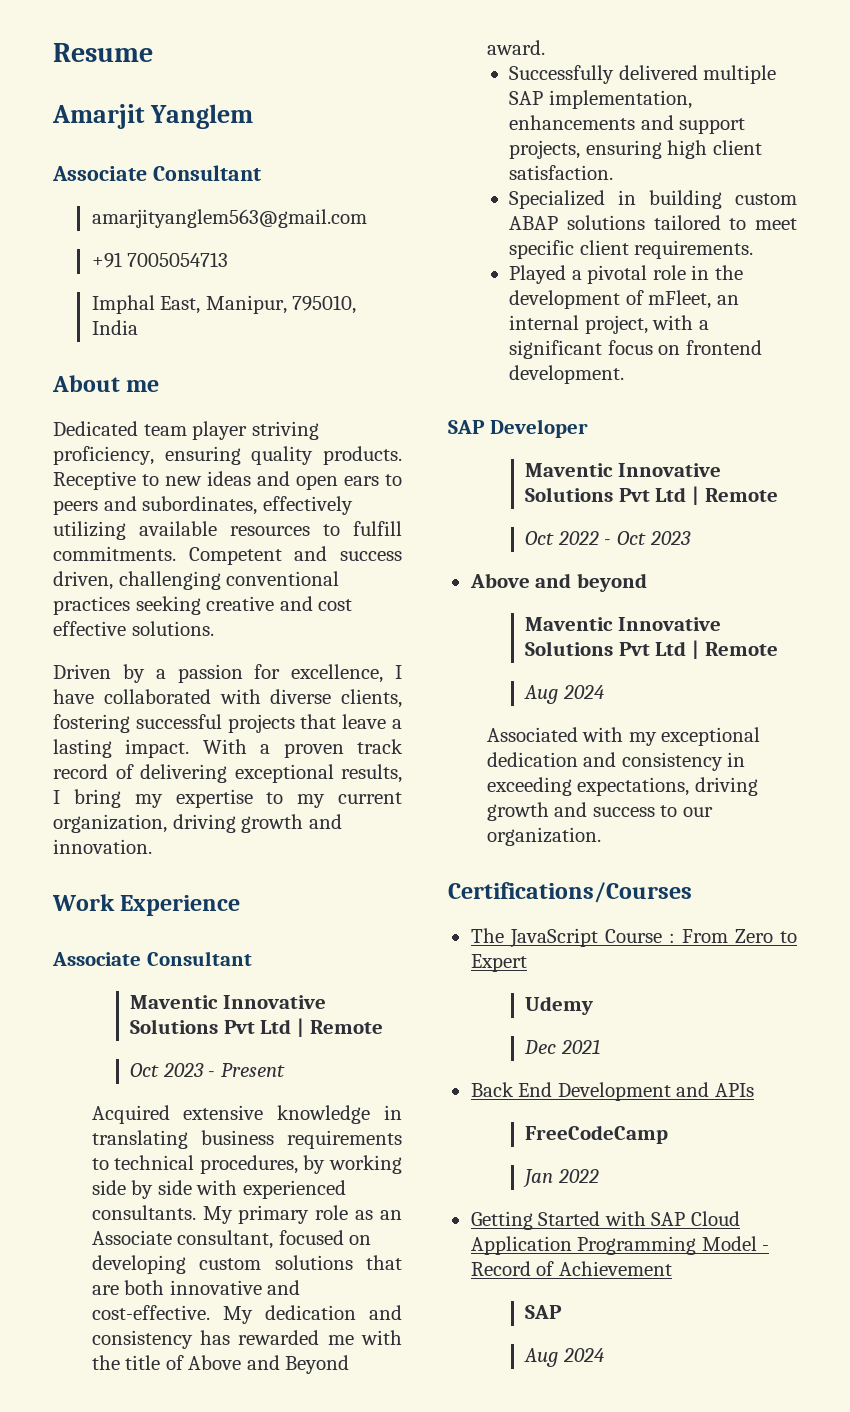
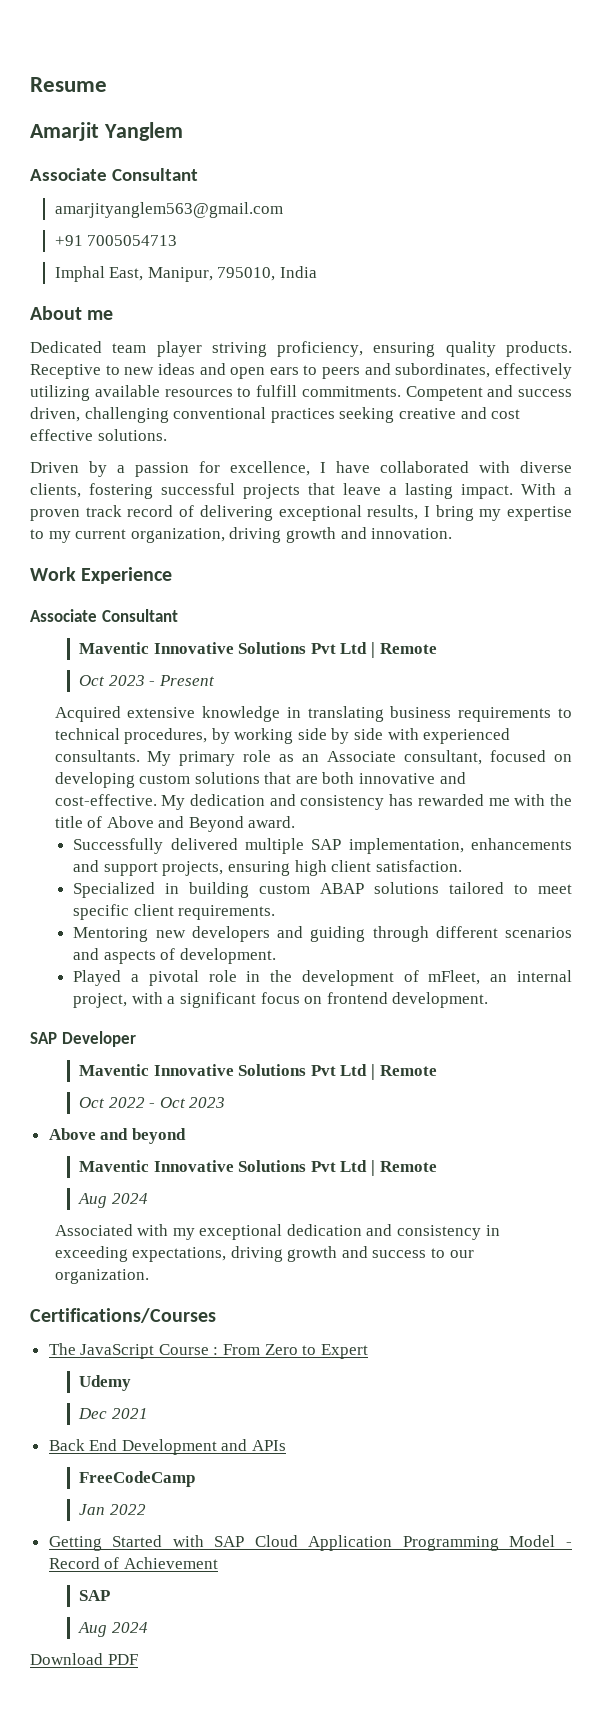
(754, 249) none -> [73,926,572,942] [73,948,277,964] // Mentoring new developers and guiding through different scenarios and aspects of development.
(604, 1355) none -> [30,1653,138,1665] // Download PDF

